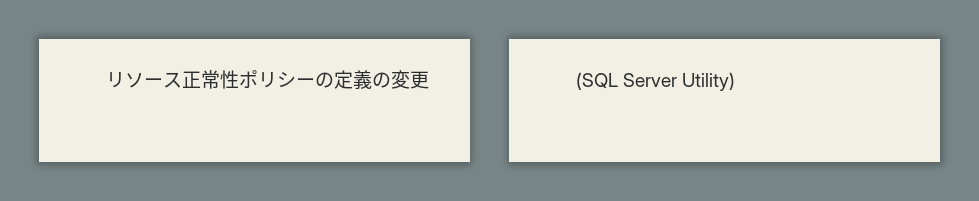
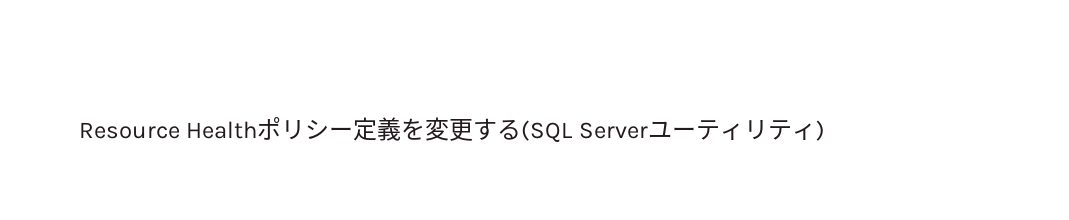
[106,70,736,91] リソース正常性ポリシーの定義の変更(SQL Server Utility) -> [79,117,825,143] Resource Healthポリシー定義を変更する(SQL Serverユーティリティ)

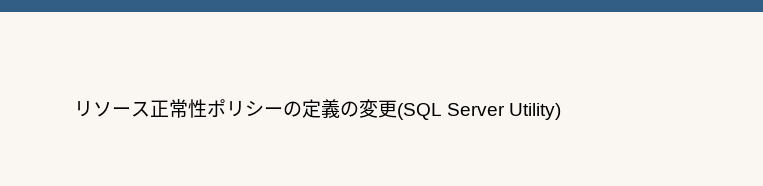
[79,117,825,143] Resource Healthポリシー定義を変更する(SQL Serverユーティリティ) -> [74,99,562,120] リソース正常性ポリシーの定義の変更(SQL Server Utility)

